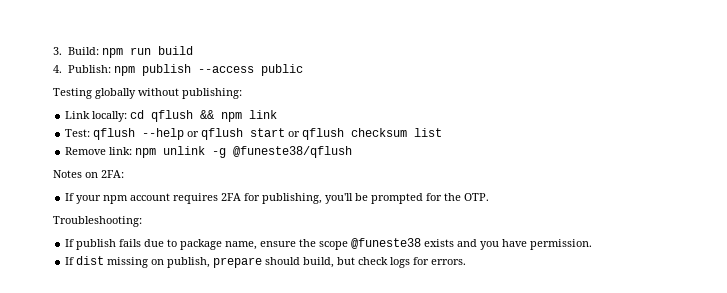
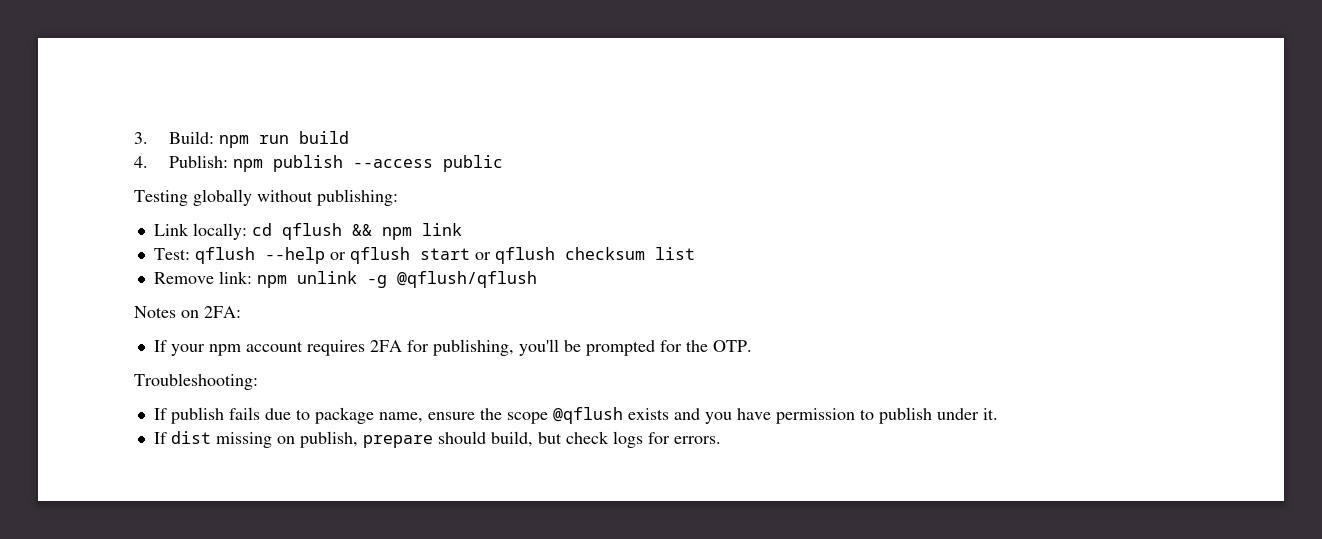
[233,146,353,158] @funeste38/qflush -> [396,271,537,288] @qflush/qflush
[351,238,422,249] @funeste38 -> [552,407,623,424] @qflush
[530,239,593,250] permission. -> [775,407,998,424] permission to publish under it.

